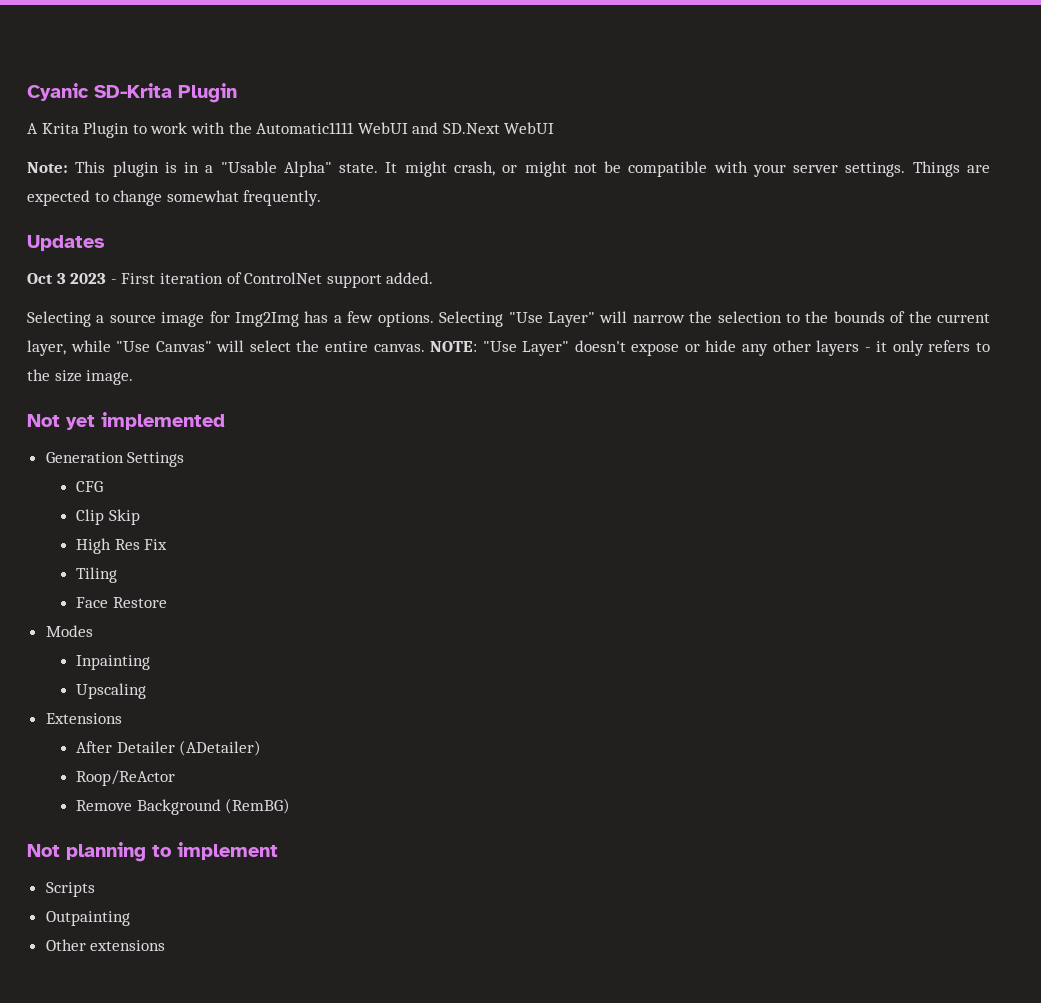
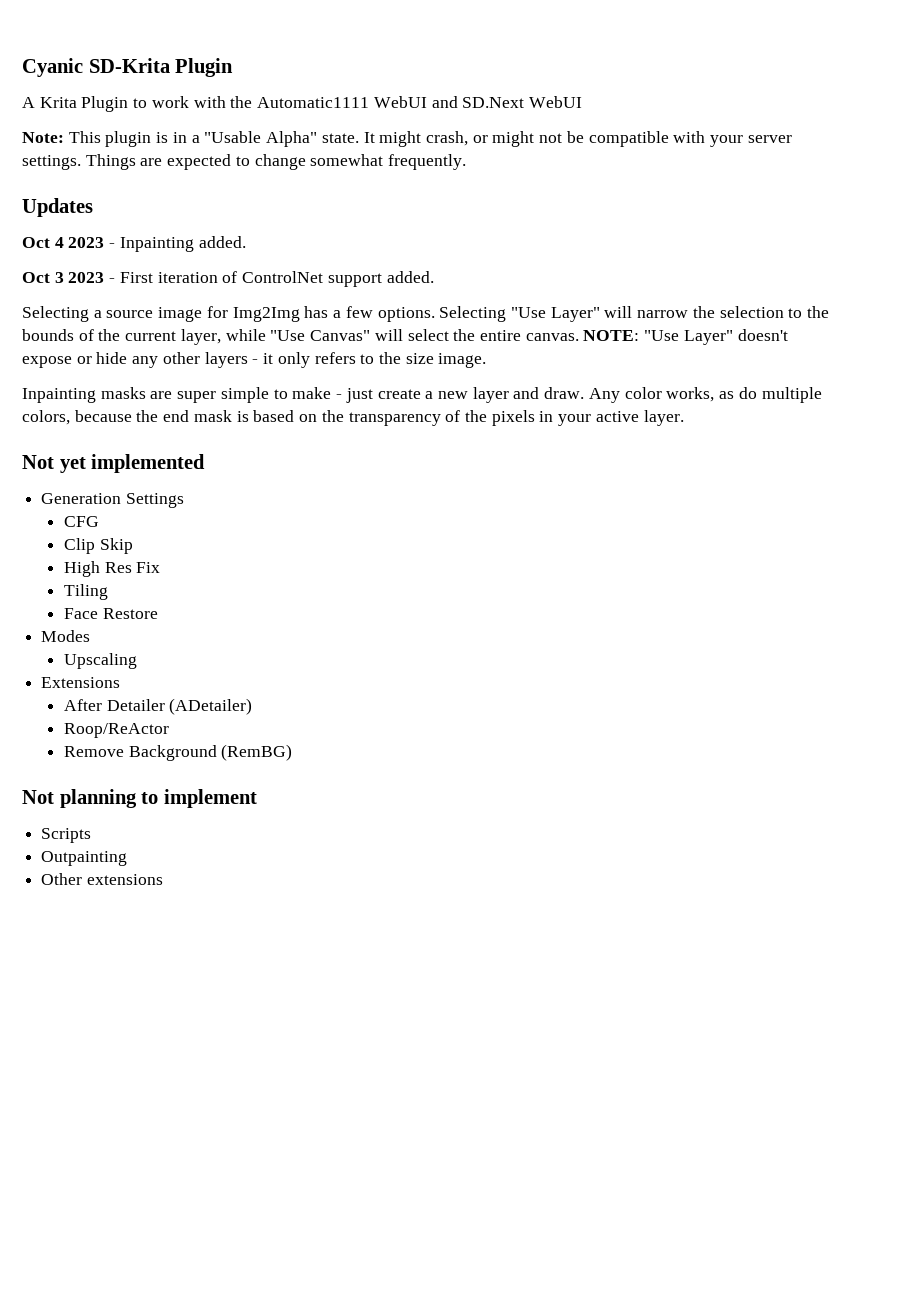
(105, 243) none -> [22,236,246,252] // Oct 4 2023 - Inpainting added.
(134, 377) none -> [22,387,822,403] [22,410,684,426] // Inpainting masks are super simple to make - just create a new layer and draw. Any color works, as do multiple colors, because the end mask is based on the transparency of the pixels in your active layer.
[76,655,151,670] // Inpainting -> (91, 636) none

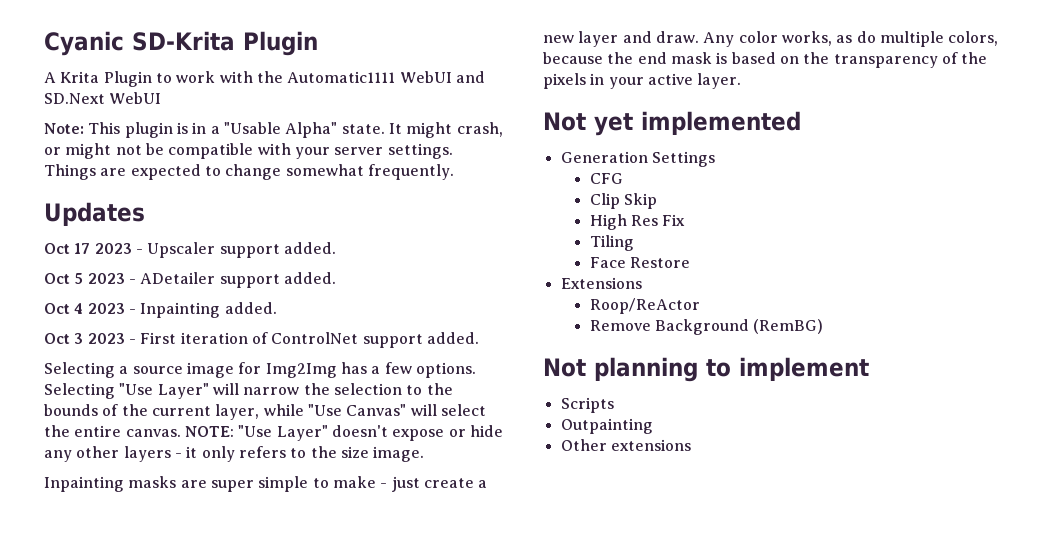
(93, 207) none -> [44,242,336,258] [44,272,336,288] // Oct 17 2023 - Upscaler support added. // Oct 5 2023 - ADetailer support added.
[41,630,91,642] [63,653,137,669] // Modes // Upscaling -> (690, 262) none
[63,698,253,715] // After Detailer (ADetailer) -> (642, 283) none

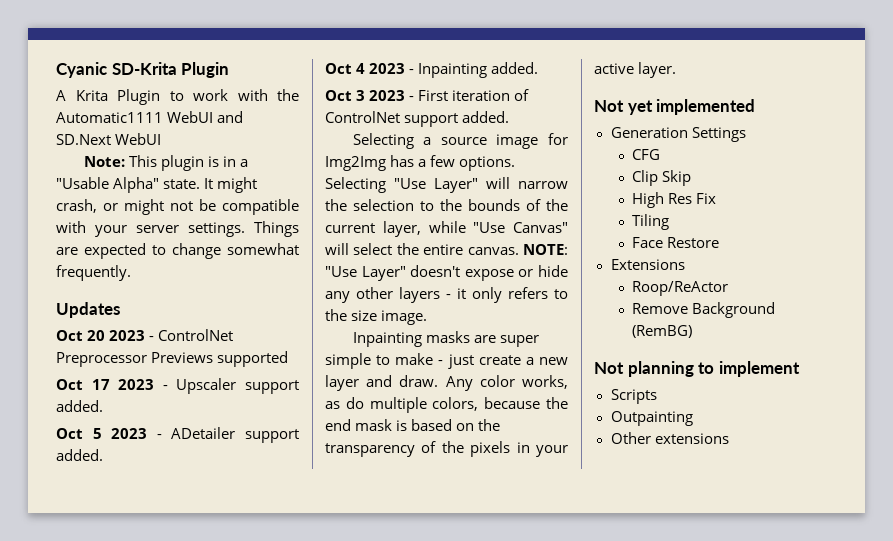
(145, 214) none -> [56,329,234,341] [56,351,289,367] // Oct 20 2023 - ControlNet Preprocessor Previews supported

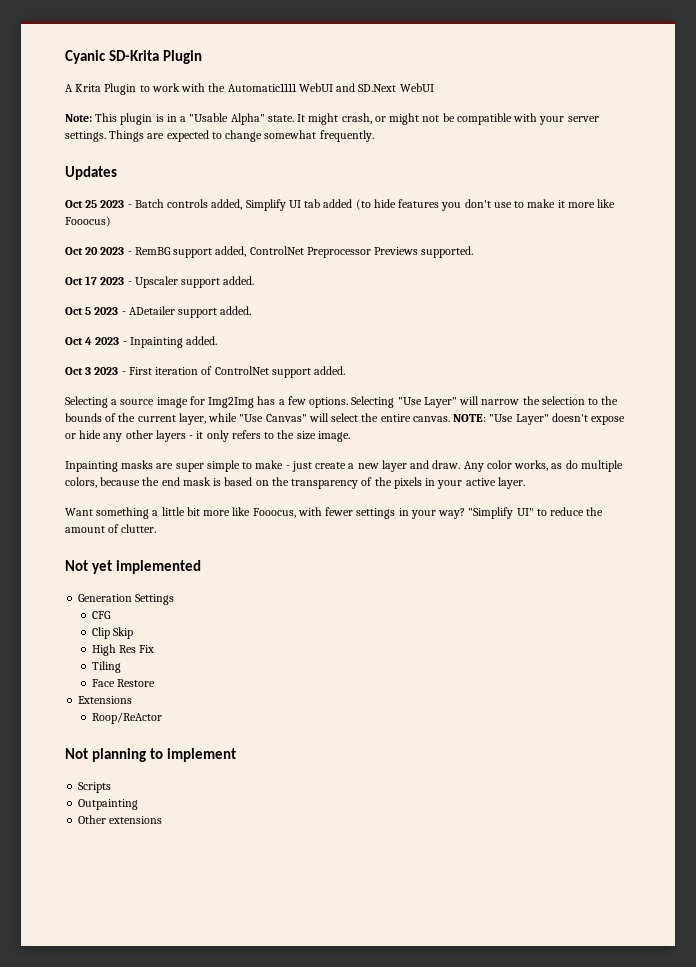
(120, 310) none -> [65,199,616,211] [65,216,111,227] // Oct 25 2023 - Batch controls added, Simplify UI tab added (to hide features you don't use to make it more like Fooocus)
(155, 338) none -> [134,246,247,258] RemBG support added,
[217,351,289,367] supported -> [421,246,474,258] supported.
(677, 70) none -> [65,507,604,519] [65,524,157,533] // Want something a little bit more like Fooocus, with fewer settings in your way? "Simplify UI" to reduce the amount of clutter.
[632,302,776,318] [632,325,693,338] // Remove Background (RemBG) -> (162, 718) none

